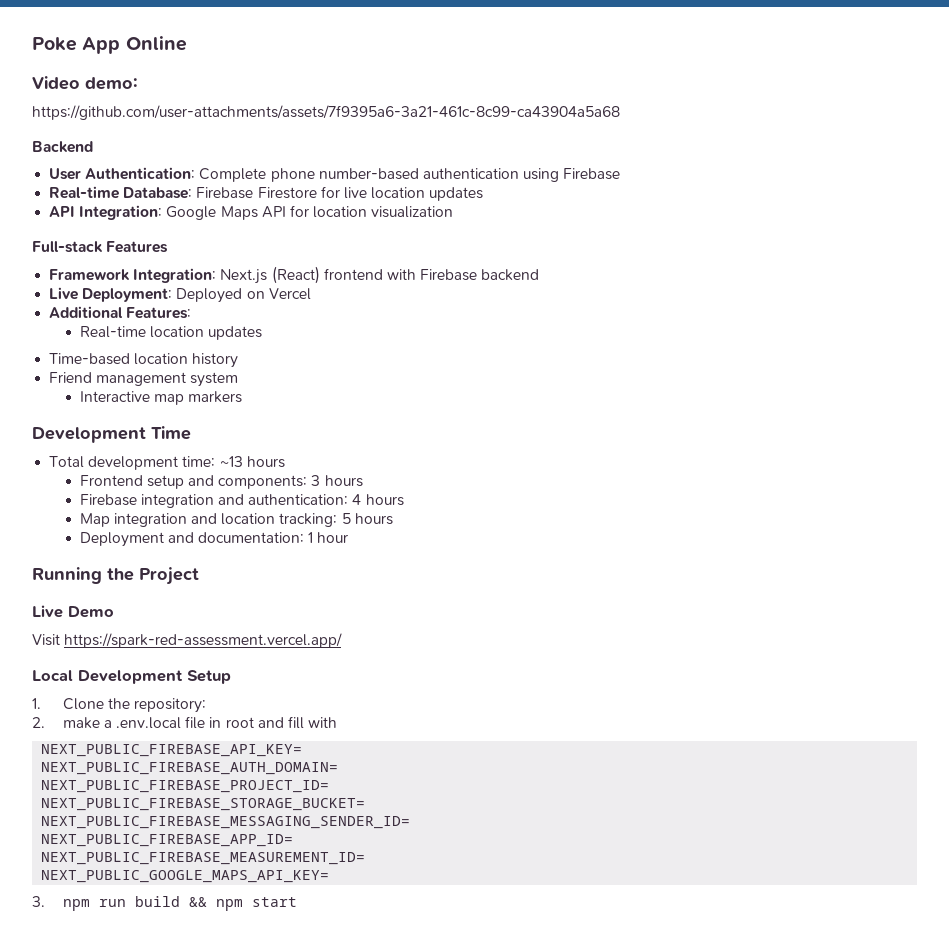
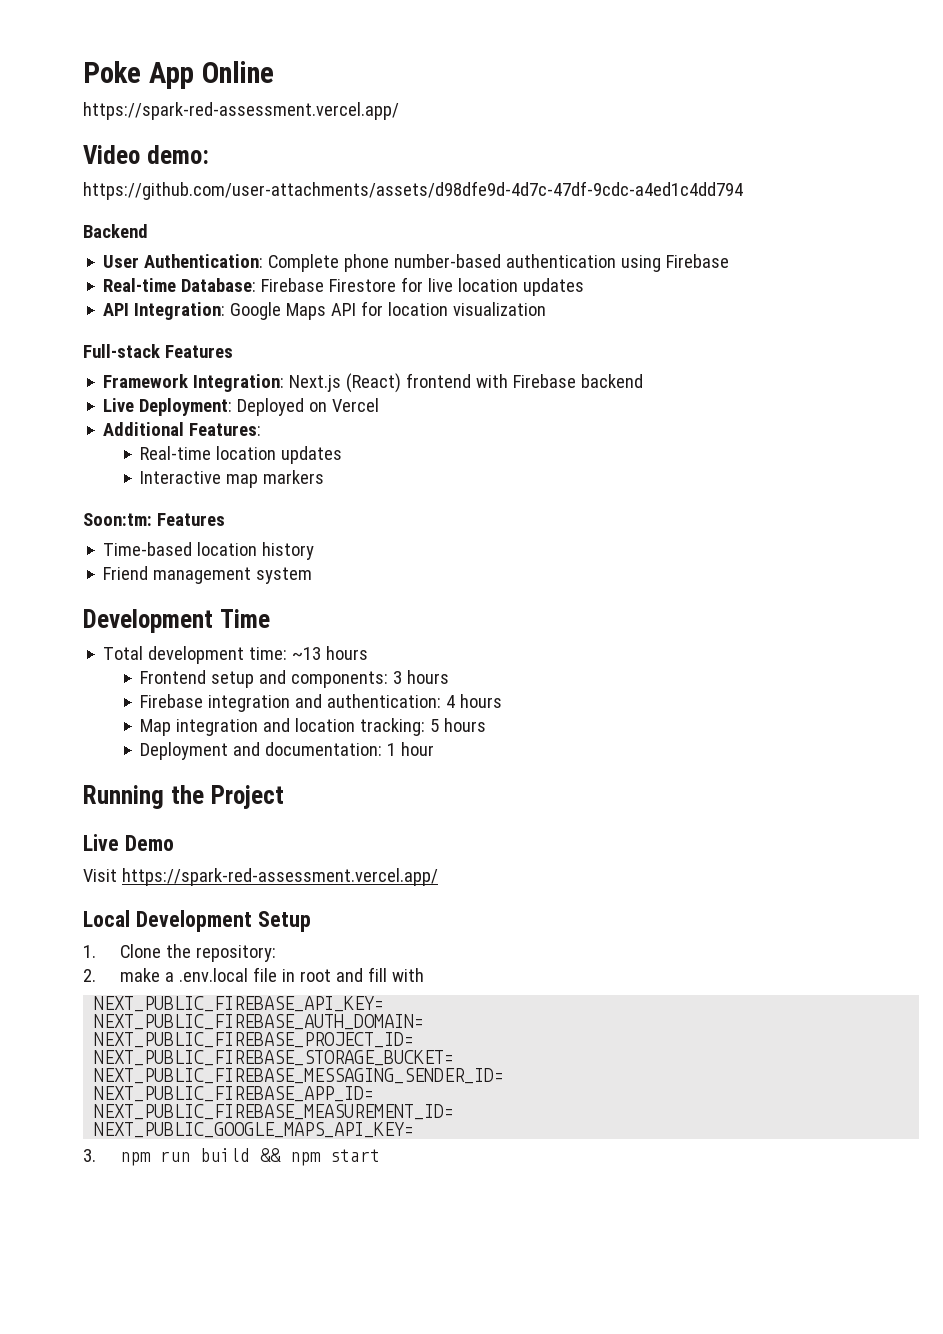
(187, 43) none -> [83,102,399,120] // https://spark-red-assessment.vercel.app/
[32,105,620,120] https://github.com/user-attachments/assets/7f9395a6-3a21-461c-8c99-ca43904a5a68 -> [83,181,743,200] https://github.com/user-attachments/assets/d98dfe9d-4d7c-47df-9cdc-a4ed1c4dd794
(262, 333) none -> [140,470,325,488] [83,513,225,526] // Interactive map markers // Soon:tm: Features
[79,391,242,405] // Interactive map markers -> (313, 575) none

